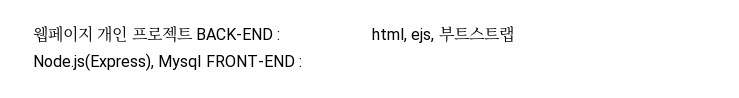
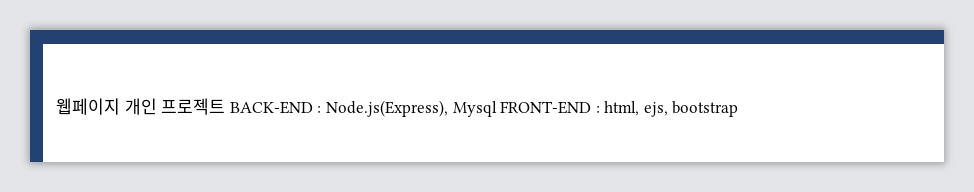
[438,26,514,43] 부트스트랩 -> [672,101,739,117] bootstrap

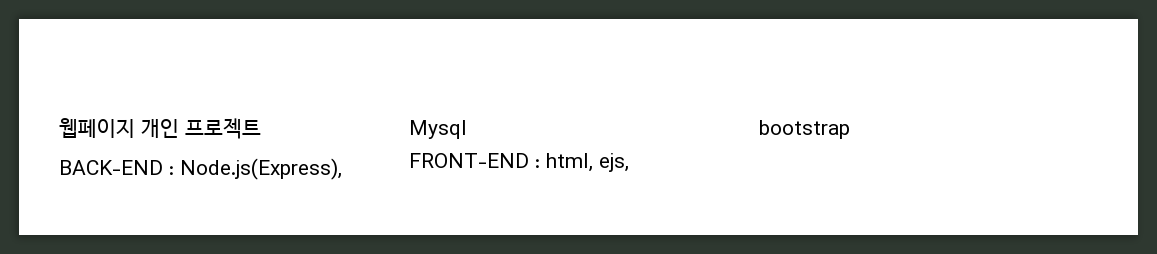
(226, 106) none -> (261, 128) //
(497, 109) none -> (467, 129) //

